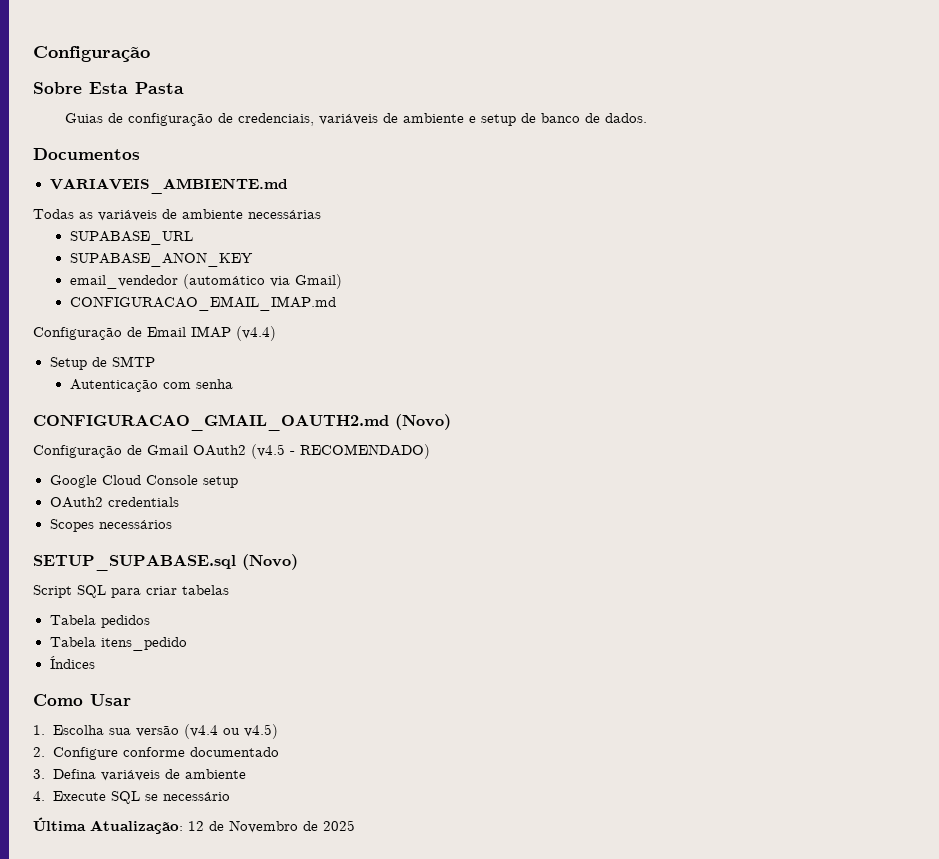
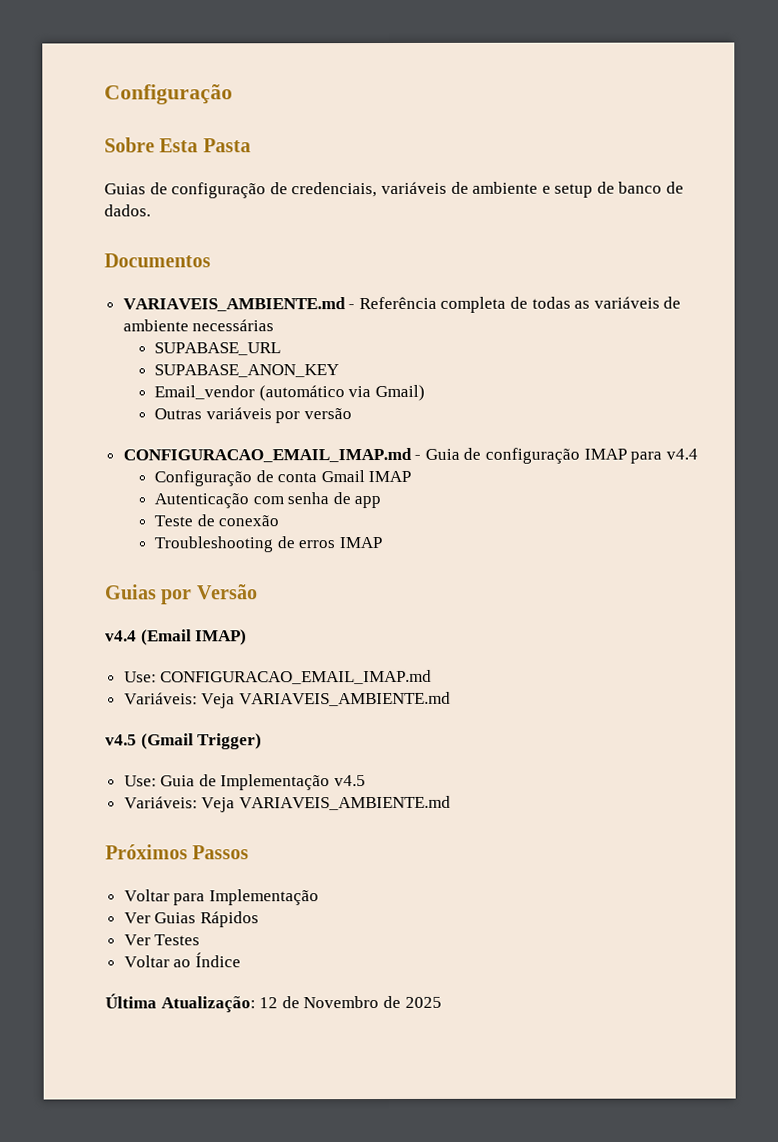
[33,209,74,219] // Todas -> [348,296,571,313] - Referência completa de todas
[69,275,178,289] email_vendedor -> [154,385,256,400] Email_vendor
[69,296,336,311] [33,326,276,341] [49,356,155,370] CONFIGURACAO_EMAIL_IMAP.md // Configuração de Email IMAP (v4.4) // Setup de SMTP -> [154,407,352,424] [122,447,698,464] [154,470,412,487] Outras variáveis por versão // CONFIGURACAO_EMAIL_IMAP.md - Guia de configuração IMAP para v4.4 // Configuração de conta Gmail IMAP
[33,414,451,431] [33,444,430,459] [49,475,238,488] [49,497,179,508] [49,519,172,532] [33,554,298,571] [33,585,229,598] [49,615,150,628] [49,637,187,651] [49,656,95,669] [33,694,131,706] [33,724,279,739] [33,747,280,760] [33,769,247,781] [33,791,231,804] // CONFIGURACAO_GMAIL_OAUTH2.md (Novo) // Configuração de Gmail OAuth2 (v4.5 - RECOMENDADO) // Google Cloud Console setup // OAuth2 credentials // Scopes necessários // SETUP_SUPABASE.sql (Novo) // Script SQL para criar tabelas // Tabela pedidos // Tabela itens_pedido // Índices // Como Usar // 1. Escolha sua versão (v4.4 ou v4.5) // 2. Configure conforme documentado // 3. Defina variáveis de ambiente // 4. Execute SQL se necessário -> [332,492,382,509] [154,514,280,527] [154,536,382,553] [105,584,258,605] [105,629,248,646] [123,669,433,685] [123,691,451,709] [105,733,263,750] [123,774,367,791] [123,795,451,813] [105,844,250,860] [123,889,319,906] [123,911,259,928] [123,934,201,946] [123,952,241,968] de app // Teste de conexão // Troubleshooting de erros IMAP // Guias por Versão // v4.4 (Email IMAP) // Use: CONFIGURACAO_EMAIL_IMAP.md // Variáveis: Veja VARIAVEIS_AMBIENTE.md // v4.5 (Gmail Trigger) // Use: Guia de Implementação v4.5 // Variáveis: Veja VARIAVEIS_AMBIENTE.md // Próximos Passos // Voltar para Implementação // Ver Guias Rápidos // Ver Testes // Voltar ao Índice

